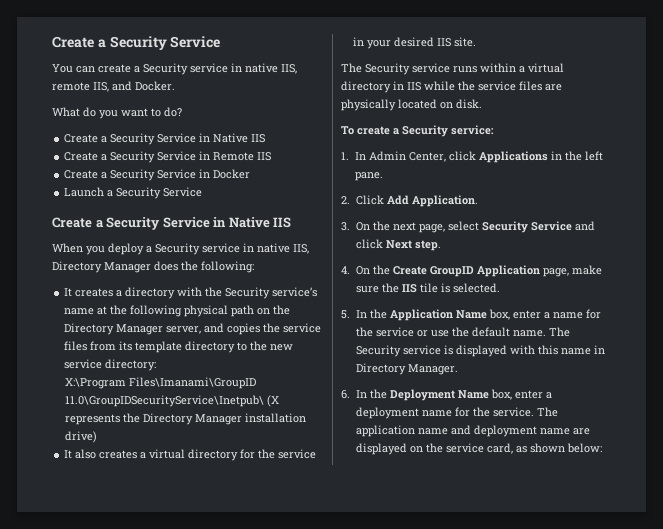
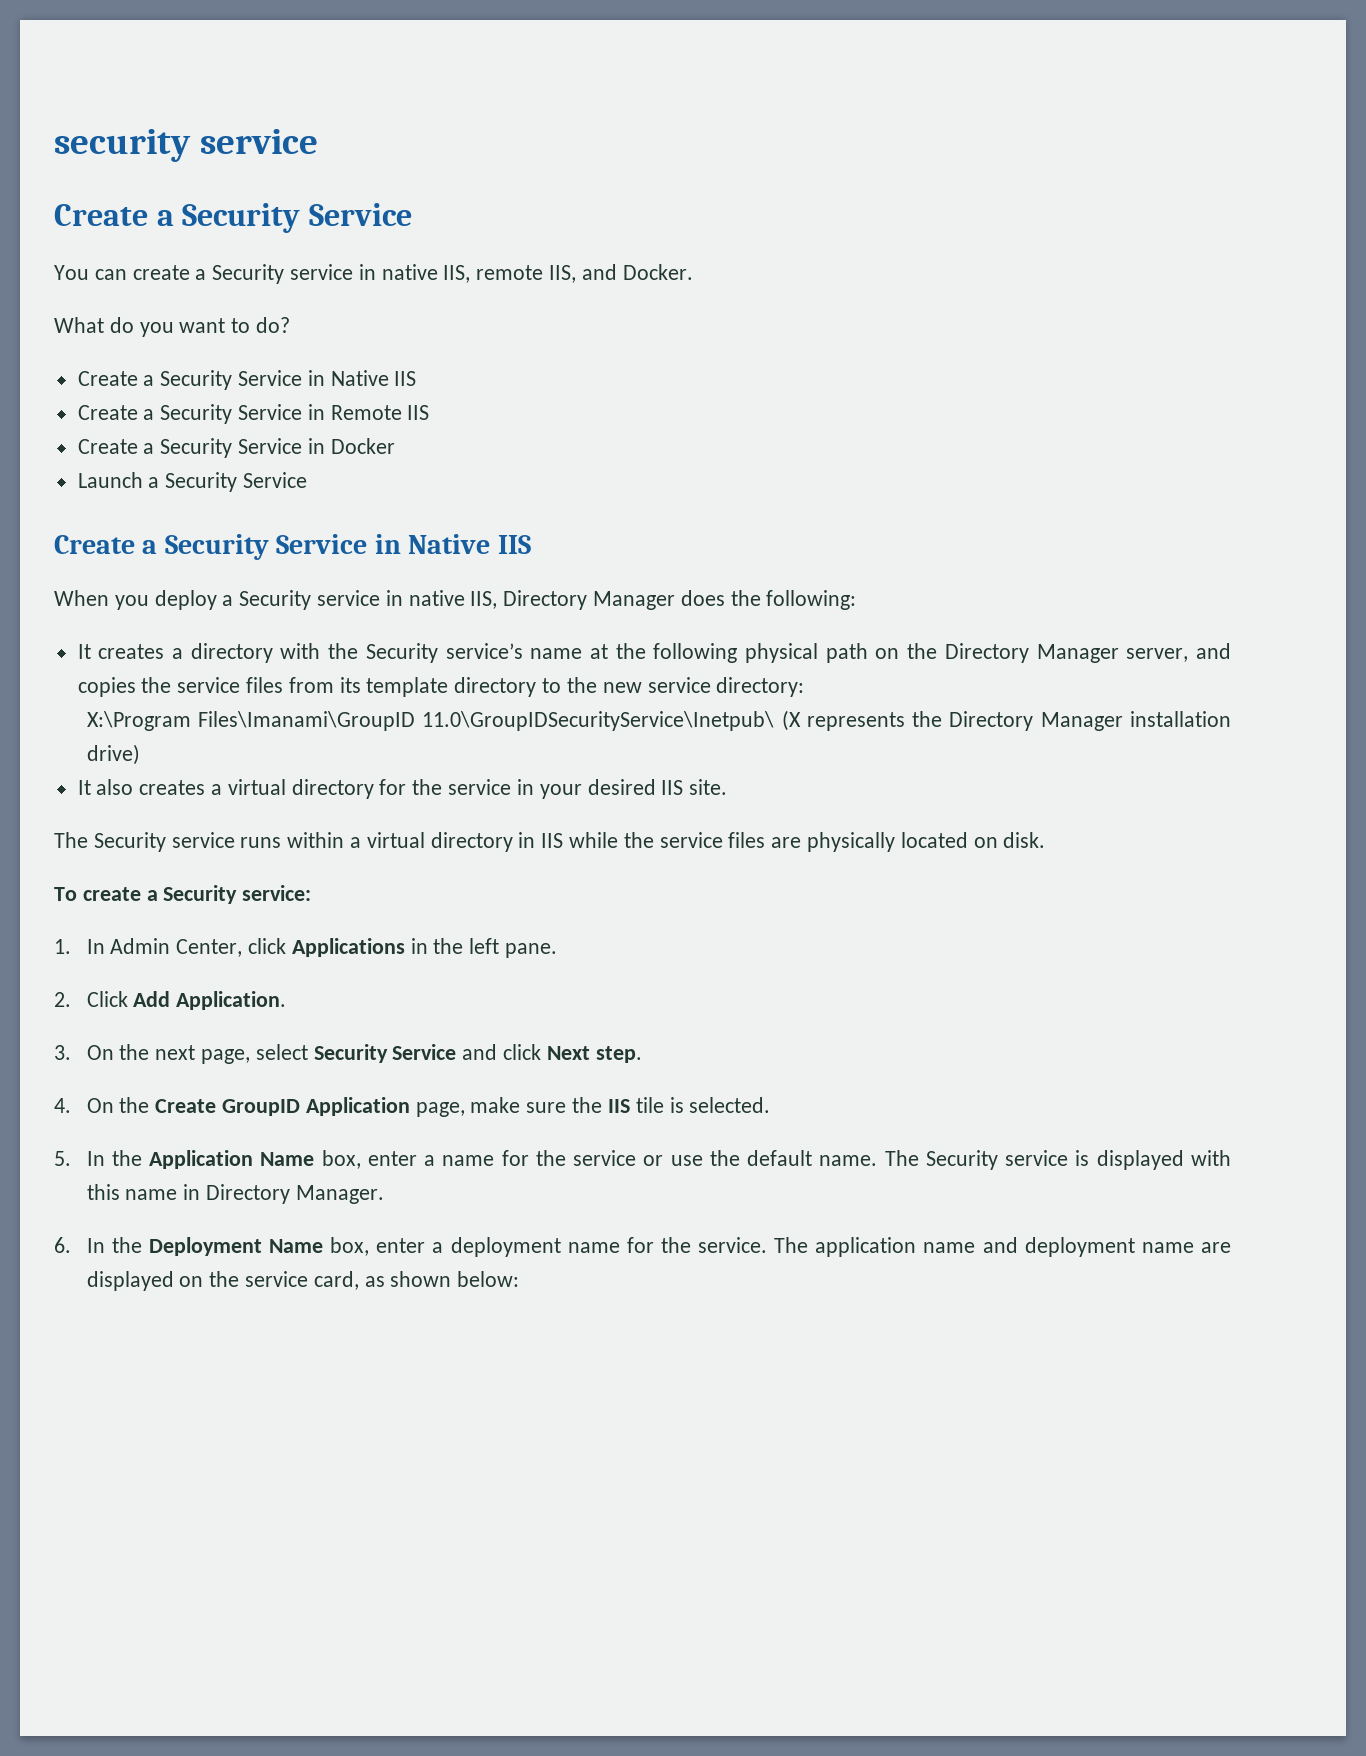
(52, 42) none -> [54,129,318,162] security service //

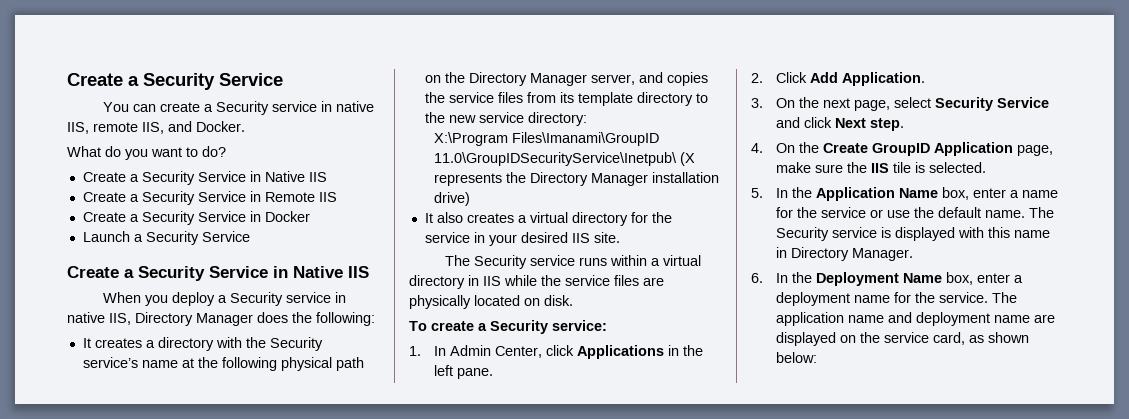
[54,129,318,162] security service // -> (67, 79) none

